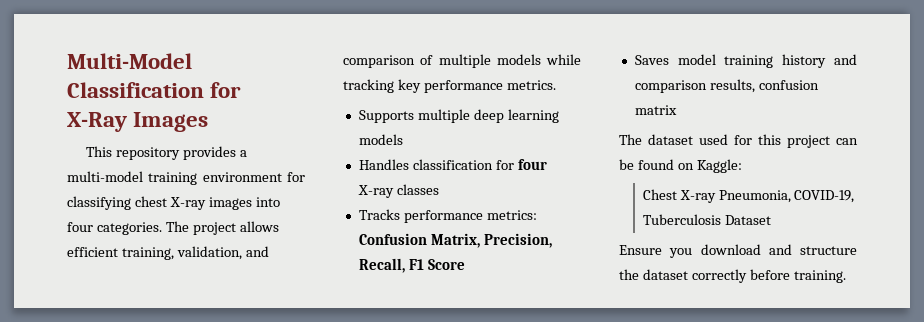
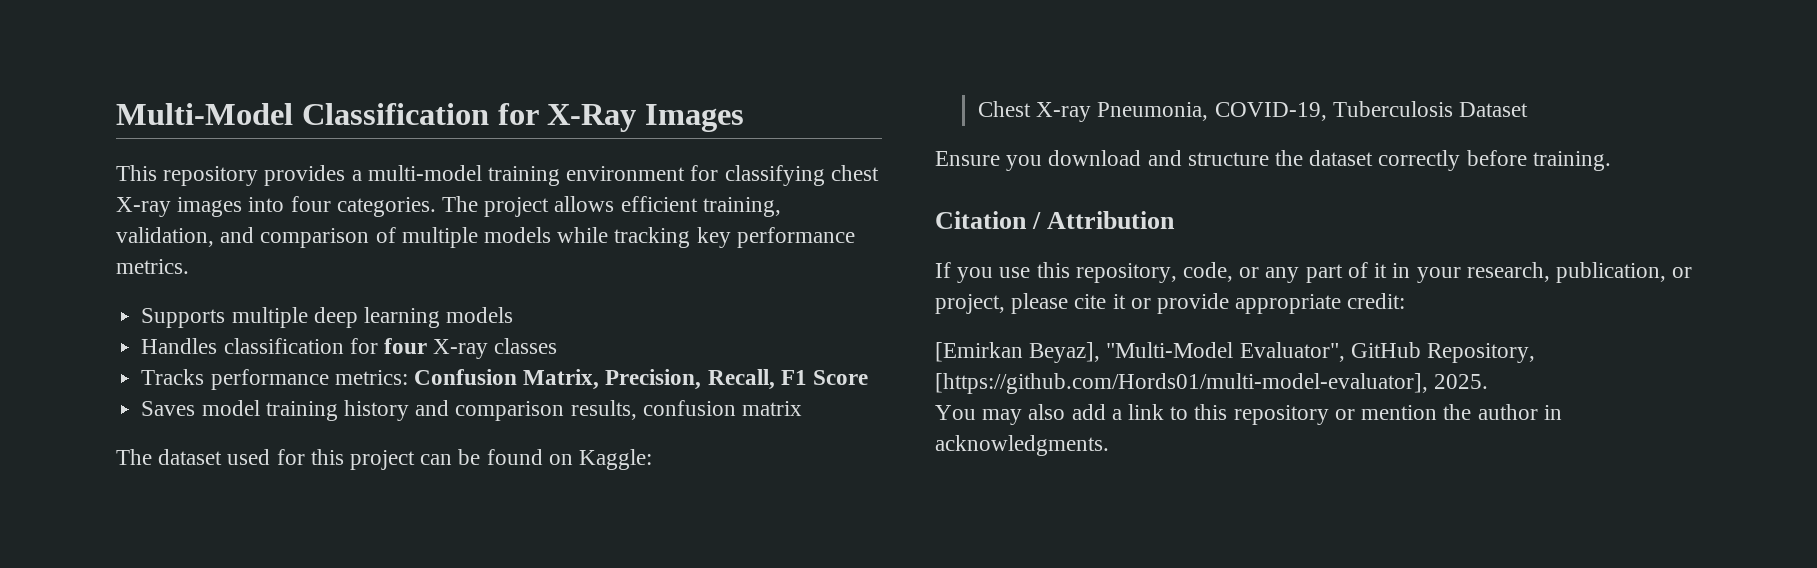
(846, 276) none -> [935,211,1176,229] [935,262,1693,283] [935,293,1406,314] [935,342,1536,363] [935,373,1489,394] [935,404,1562,425] [935,435,1109,456] // Citation / Attribution // If you use this repository, code, or any part of it in your research, publication, or project, please cite it or provide appropriate credit: // [Emirkan Beyaz], "Multi-Model Evaluator", GitHub Repository, [https://github.com/Hords01/multi-model-evaluator], 2025. // You may also add a link to this repository or mention the author in acknowledgments.

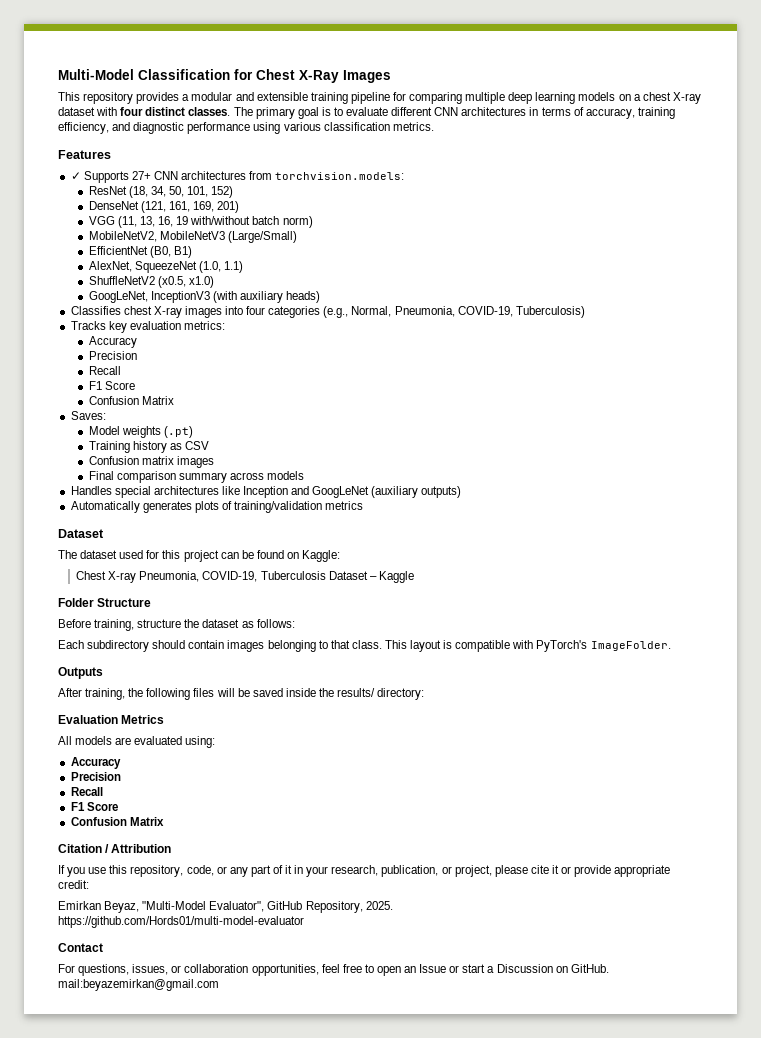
(539, 114) none -> [256,69,295,80] Chest
[367,165,825,186] multi-model training environment for classifying -> [191,92,701,104] [58,107,675,119] [58,122,434,134] [58,150,111,159] [70,171,405,183] [88,186,234,198] [88,201,240,213] [88,216,313,228] [88,231,298,243] [88,246,193,258] [88,261,244,273] [88,276,215,288] [88,291,321,303] [70,306,121,315] modular and extensible training pipeline for comparing multiple deep learning models on a chest X-ray dataset with four distinct classes. The primary goal is to evaluate different CNN architectures in terms of accuracy, training efficiency, and diagnostic performance using various classification metrics. // Features // ✓ Supports 27+ CNN architectures from torchvision.models: // ResNet (18, 34, 50, 101, 152) // DenseNet (121, 161, 169, 201) // VGG (11, 13, 16, 19 with/without batch norm) // MobileNetV2, MobileNetV3 (Large/Small) // EfficientNet (B0, B1) // AlexNet, SqueezeNet (1.0, 1.1) // ShuffleNetV2 (x0.5, x1.0) // GoogLeNet, InceptionV3 (with auxiliary heads) // Classifies
[336,196,781,217] [116,227,855,248] [116,259,189,274] [141,307,514,328] [141,338,558,359] [141,369,868,390] [141,400,802,421] categories. The project allows efficient training, validation, and comparison of multiple models while tracking key performance metrics. // Supports multiple deep learning models // Handles classification for four X-ray classes // Tracks performance metrics: Confusion Matrix, Precision, Recall, F1 Score // Saves model training history and comparison results, confusion matrix -> [268,306,585,318] [70,321,225,333] [88,336,137,348] [88,351,137,360] [88,366,121,375] [88,381,135,390] [88,396,174,405] [70,411,106,420] [88,426,194,438] [88,441,210,453] [88,456,215,468] [88,471,305,483] [70,486,462,498] [70,501,364,513] [58,529,104,538] categories (e.g., Normal, Pneumonia, COVID-19, Tuberculosis) // Tracks key evaluation metrics: // Accuracy // Precision // Recall // F1 Score // Confusion Matrix // Saves: // Model weights (.pt) // Training history as CSV // Confusion matrix images // Final comparison summary across models // Handles special architectures like Inception and GoogLeNet (auxiliary outputs) // Automatically generates plots of training/validation metrics // Dataset
[935,150,1611,171] // Ensure you download and structure the dataset correctly before training. -> [369,571,414,583] [58,598,152,607] [58,619,295,631] [58,640,671,652] [58,667,103,679] [58,688,425,700] [58,715,165,724] [58,736,216,748] [70,757,121,769] [70,772,121,781] [70,787,103,796] [70,802,118,811] [70,817,164,826] – Kaggle // Folder Structure // Before training, structure the dataset as follows: // Each subdirectory should contain images belonging to that class. This layout is compatible with PyTorch's ImageFolder. // Outputs // After training, the following files will be saved inside the results/ directory: // Evaluation Metrics // All models are evaluated using: // Accuracy // Precision // Recall // F1 Score // Confusion Matrix
[935,342,1101,363] [Emirkan Beyaz], -> [58,901,140,913] Emirkan Beyaz,
[935,373,1428,394] [https://github.com/Hords01/multi-model-evaluator], -> (363, 907) none
[935,404,1562,425] [935,435,1109,456] You may also add a link to this repository or mention the author in acknowledgments. -> [58,916,304,928] [58,943,103,952] [58,964,609,976] [58,979,219,991] https://github.com/Hords01/multi-model-evaluator // Contact // For questions, issues, or collaboration opportunities, feel free to open an Issue or start a Discussion on GitHub. mail:beyazemirkan@gmail.com

